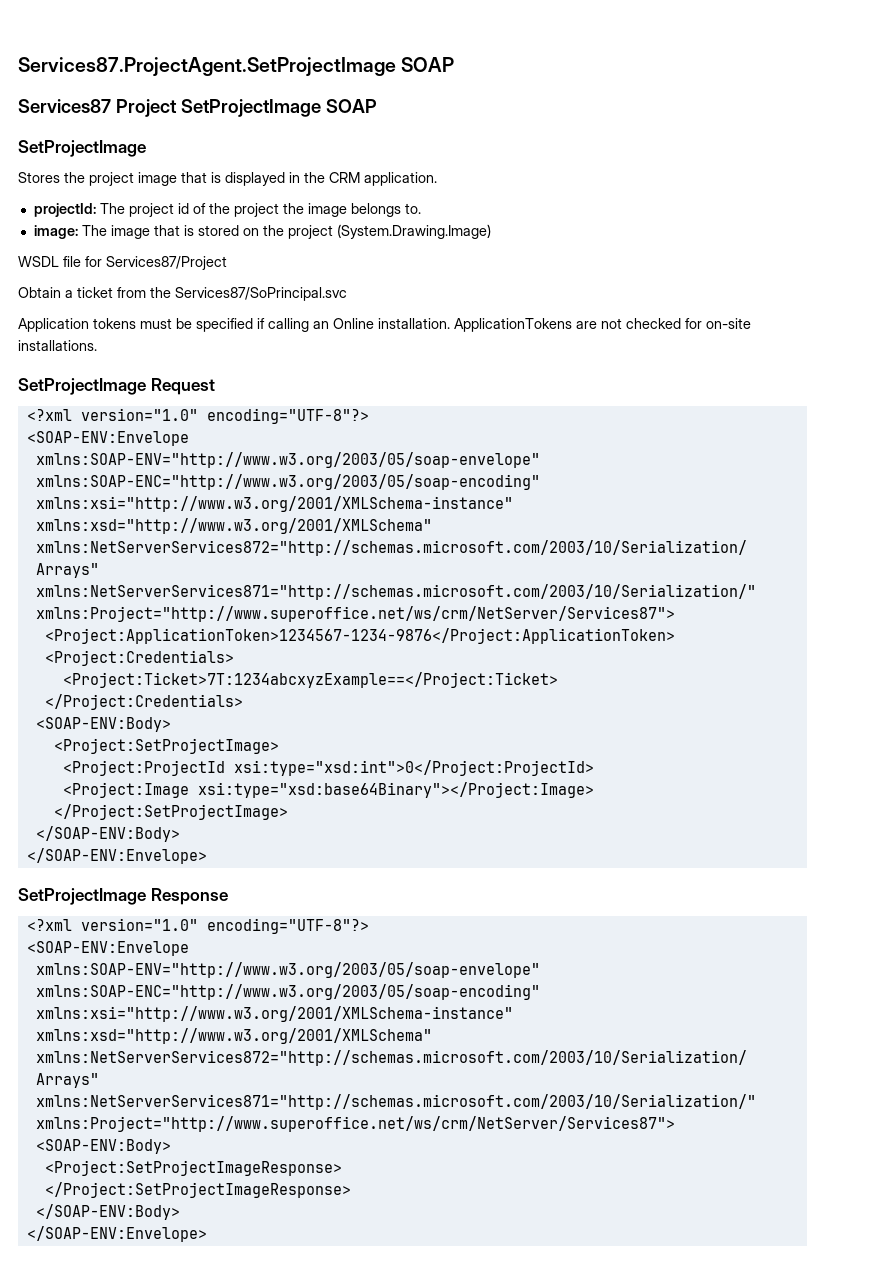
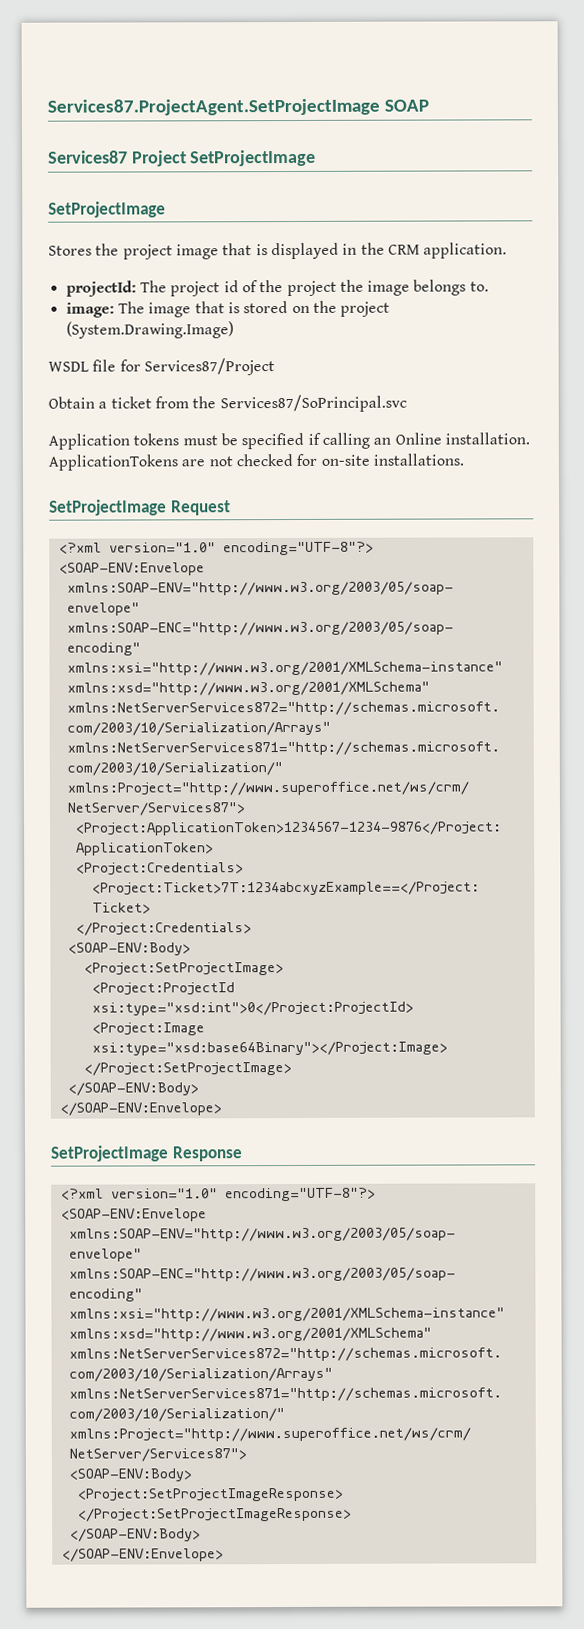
[325,99,377,113] SOAP -> (317, 158) none

